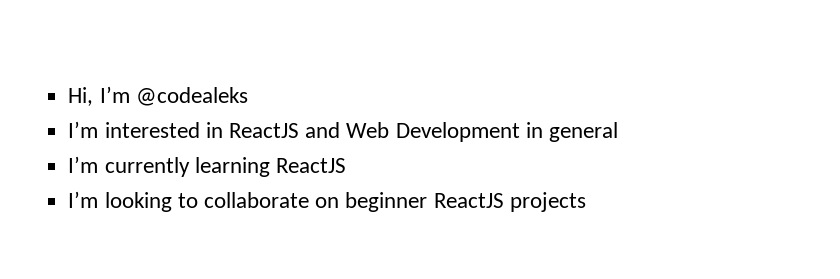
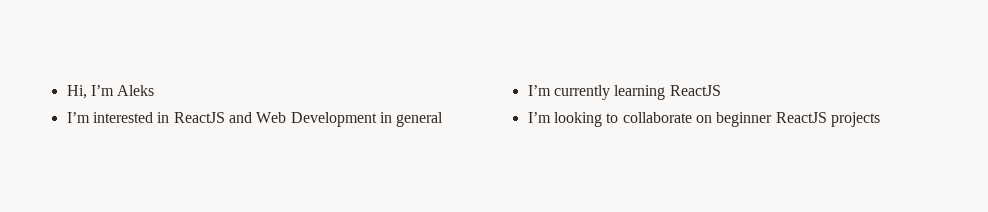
[135,87,248,106] @codealeks -> [117,85,155,96] Aleks

